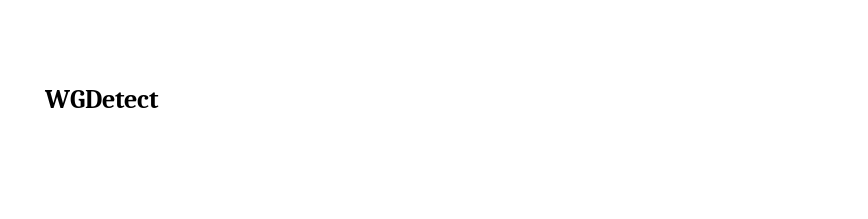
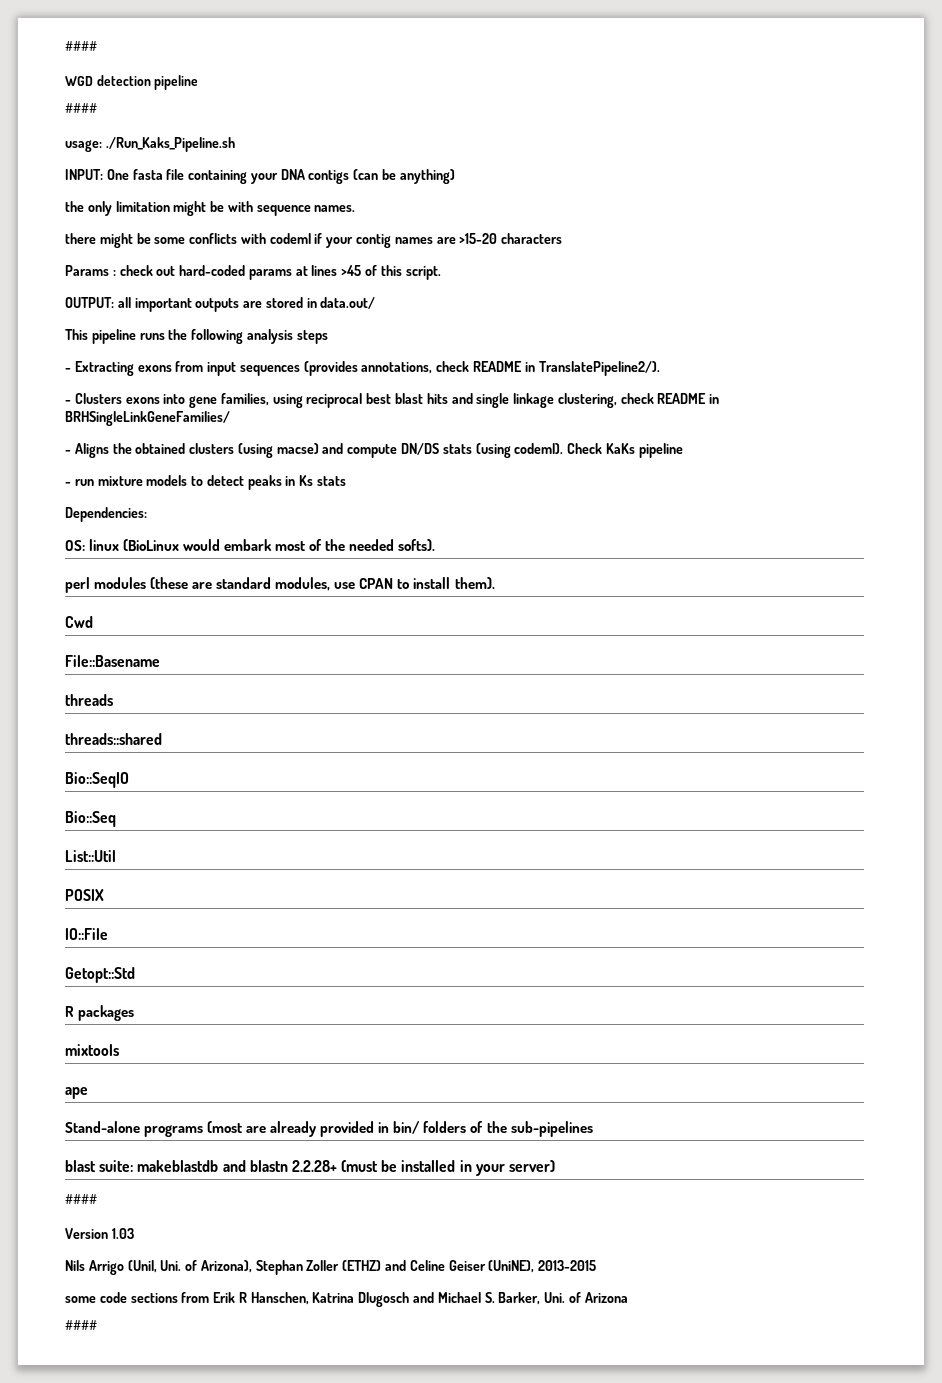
[44,90,159,108] WGDetect -> [65,41,97,51] [65,75,199,90] [65,103,97,113] [65,137,235,152] [65,169,455,184] [65,201,356,216] [65,233,563,248] [65,265,441,280] [65,297,376,312] [65,329,328,344] [65,361,660,376] [65,393,720,408] [65,411,230,426] [65,443,683,458] [65,475,347,490] [65,507,147,522] [65,539,436,551] [65,577,495,593] [65,616,93,628] [65,655,160,667] [65,694,113,706] [65,733,162,745] [65,772,129,788] [65,811,116,827] [65,850,116,862] [65,889,104,901] [65,928,108,940] [65,967,135,983] [65,1005,135,1021] [65,1044,119,1056] [65,1087,88,1099] [65,1121,593,1137] [65,1160,556,1176] [65,1194,97,1204] [65,1228,134,1239] [65,1260,597,1275] [65,1292,628,1307] [65,1320,97,1330] #### // WGD detection pipeline // #### // usage: ./Run_Kaks_Pipeline.sh // INPUT: One fasta file containing your DNA contigs (can be anything) // the only limitation might be with sequence names. // there might be some conflicts with codeml if your contig names are >15-20 characters // Params : check out hard-coded params at lines >45 of this script. // OUTPUT: all important outputs are stored in data.out/ // This pipeline runs the following analysis steps // - Extracting exons from input sequences (provides annotations, check README in TranslatePipeline2/). // - Clusters exons into gene families, using reciprocal best blast hits and single linkage clustering, check README in BRHSingleLinkGeneFamilies/ // - Aligns the obtained clusters (using macse) and compute DN/DS stats (using codeml). Check KaKs pipeline // - run mixture models to detect peaks in Ks stats // Dependencies: // OS: linux (BioLinux would embark most of the needed softs). // perl modules (these are standard modules, use CPAN to install them). // Cwd // File::Basename // threads // threads::shared // Bio::SeqIO // Bio::Seq // List::Util // POSIX // IO::File // Getopt::Std // R packages // mixtools // ape // Stand-alone programs (most are already provided in bin/ folders of the sub-pipelines // blast suite: makeblastdb and blastn 2.2.28+ (must be installed in your server) // #### // Version 1.03 // Nils Arrigo (Unil, Uni. of Arizona), Stephan Zoller (ETHZ) and Celine Geiser (UniNE), 2013-2015 // some code sections from Erik R Hanschen, Katrina Dlugosch and Michael S. Barker, Uni. of Arizona // ####

